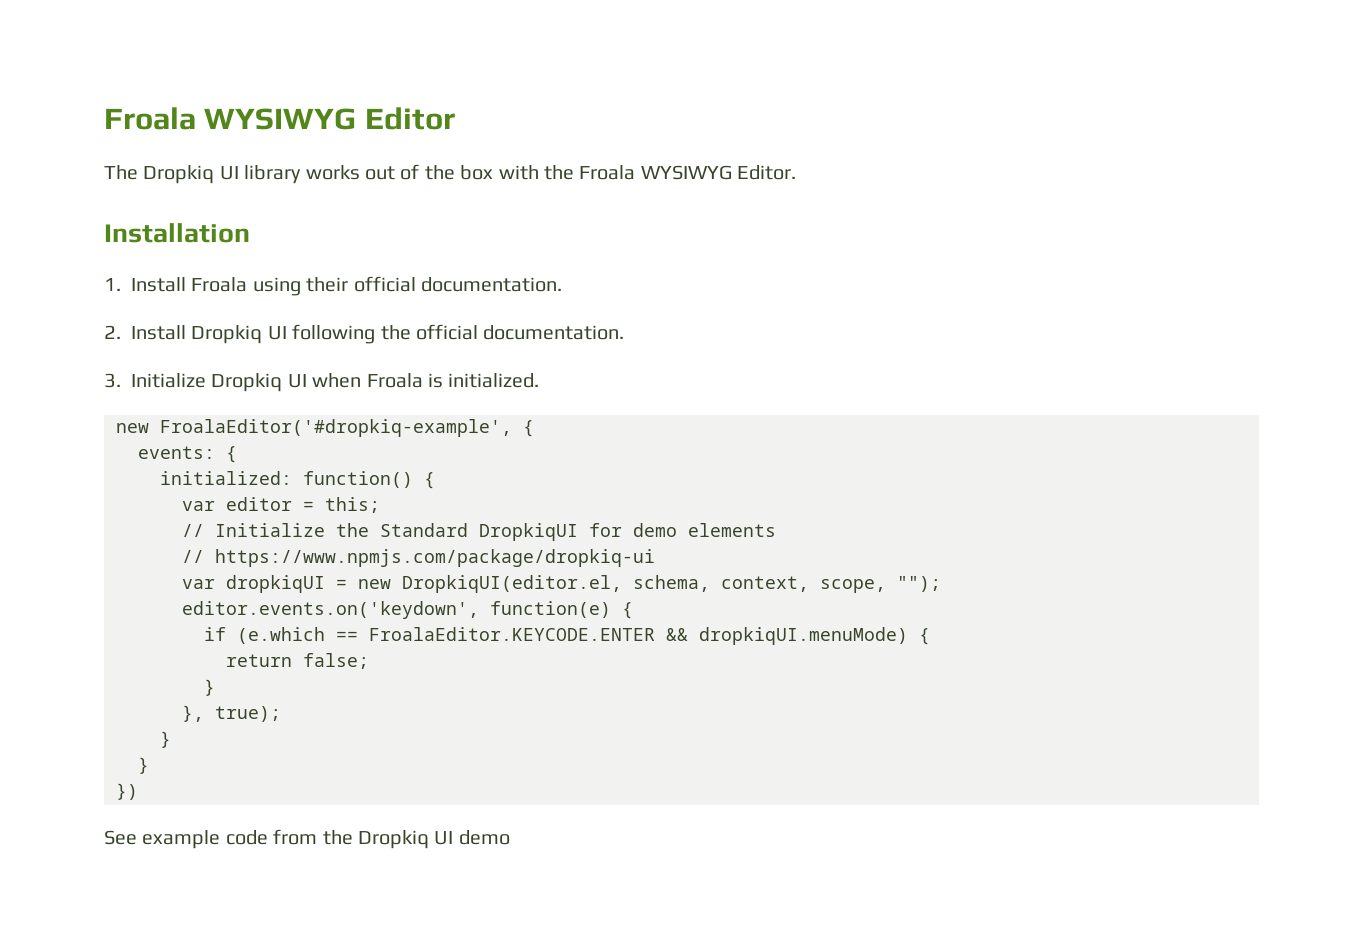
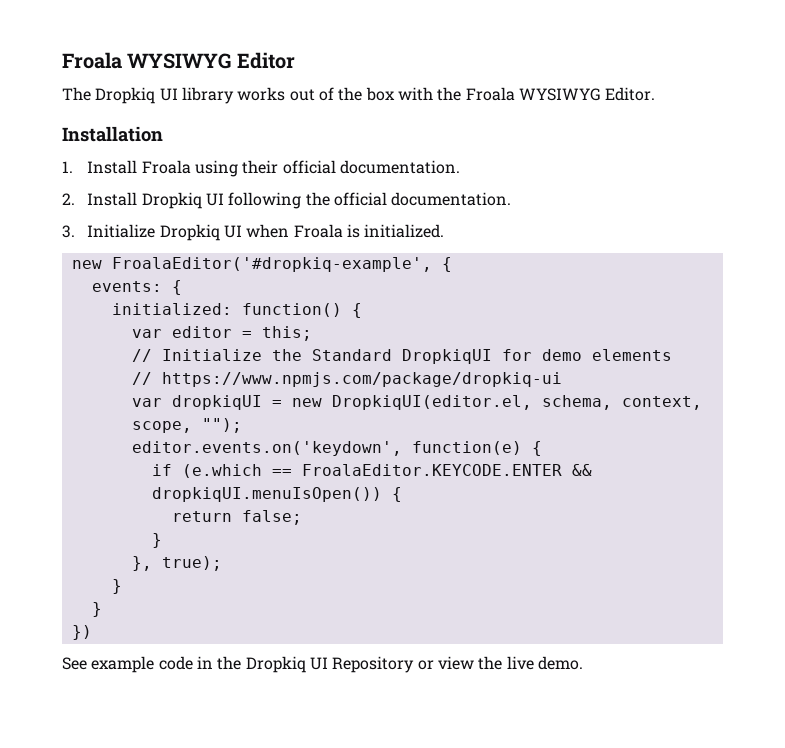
[699,627,908,645] dropkiqUI.menuMode) -> [151,487,382,502] dropkiqUI.menuIsOpen())
[273,829,318,845] from -> [196,656,213,669] in
[458,830,510,845] demo -> [332,656,583,673] Repository or view the live demo.

